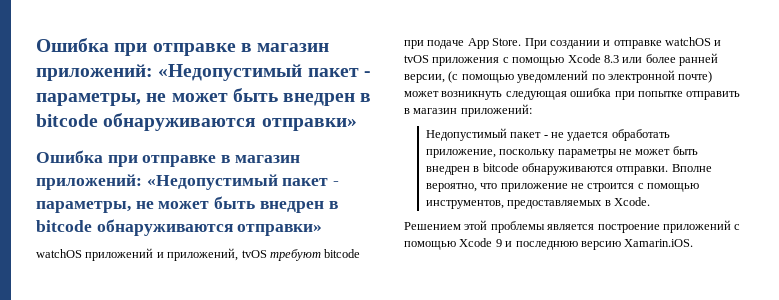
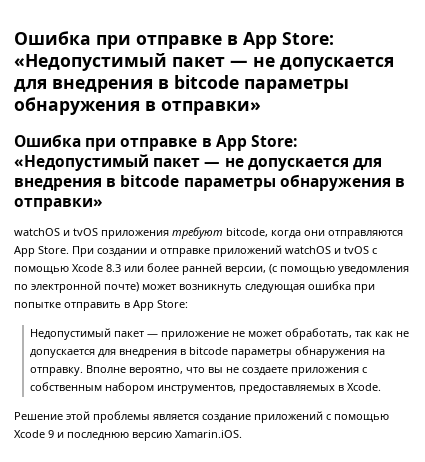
[36,38,330,56] [36,64,371,81] [36,88,372,106] [36,113,257,131] Ошибка при отправке в магазин приложений: «Недопустимый пакет - параметры, не может быть внедрен в bitcode обнаруживаются -> [14,31,334,49] [14,53,394,71] [14,75,349,93] [14,97,156,115] Ошибка при отправке в App Store: «Недопустимый пакет — не допускается для внедрения в bitcode параметры обнаружения в
[234,155,300,163] [36,174,340,190] [36,196,338,213] [36,219,323,236] [36,248,361,261] [404,40,465,49] магазин приложений: «Недопустимый пакет - параметры, не может быть внедрен в bitcode обнаруживаются отправки» // watchOS приложений и приложений, tvOS требуют bitcode при подаче -> [215,135,297,151] [14,154,382,171] [14,174,405,191] [14,198,103,211] [14,227,403,239] App Store: «Недопустимый пакет — не допускается для внедрения в bitcode параметры обнаружения в отправки» // watchOS и tvOS приложения требуют bitcode, когда они отправляются
[665,37,722,46] [404,55,500,66] watchOS и tvOS приложения -> [213,245,369,257] приложений watchOS и tvOS
[517,70,589,83] уведомлений -> [338,266,409,275] уведомления
[413,104,532,117] магазин приложений: -> [133,300,188,311] App Store:
[543,129,670,141] [425,146,698,158] [425,163,712,175] [425,183,700,192] - не удается обработать приложение, поскольку параметры не может быть внедрен в bitcode обнаруживаются отправки. Вполне вероятно, что приложение не строится с помощью -> [147,328,410,340] [30,346,386,358] [30,365,368,376] [30,382,155,394] — приложение не может обработать, так как не допускается для внедрения в bitcode параметры обнаружения на отправку. Вполне вероятно, что вы не создаете приложения с собственным набором
[404,222,461,230] Решением -> [14,412,63,420] Решение
[597,224,660,233] построение -> [202,414,251,423] создание

